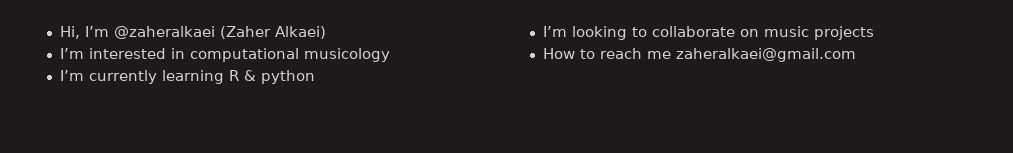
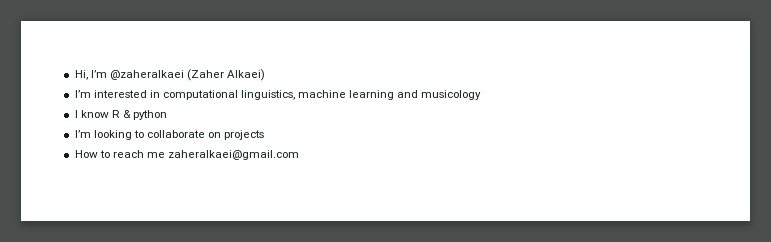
[303,48,390,62] [59,70,224,84] musicology // I’m currently learning -> [241,90,482,100] [74,110,109,118] linguistics, machine learning and musicology // I know
[763,26,809,37] music -> (222, 135) none

